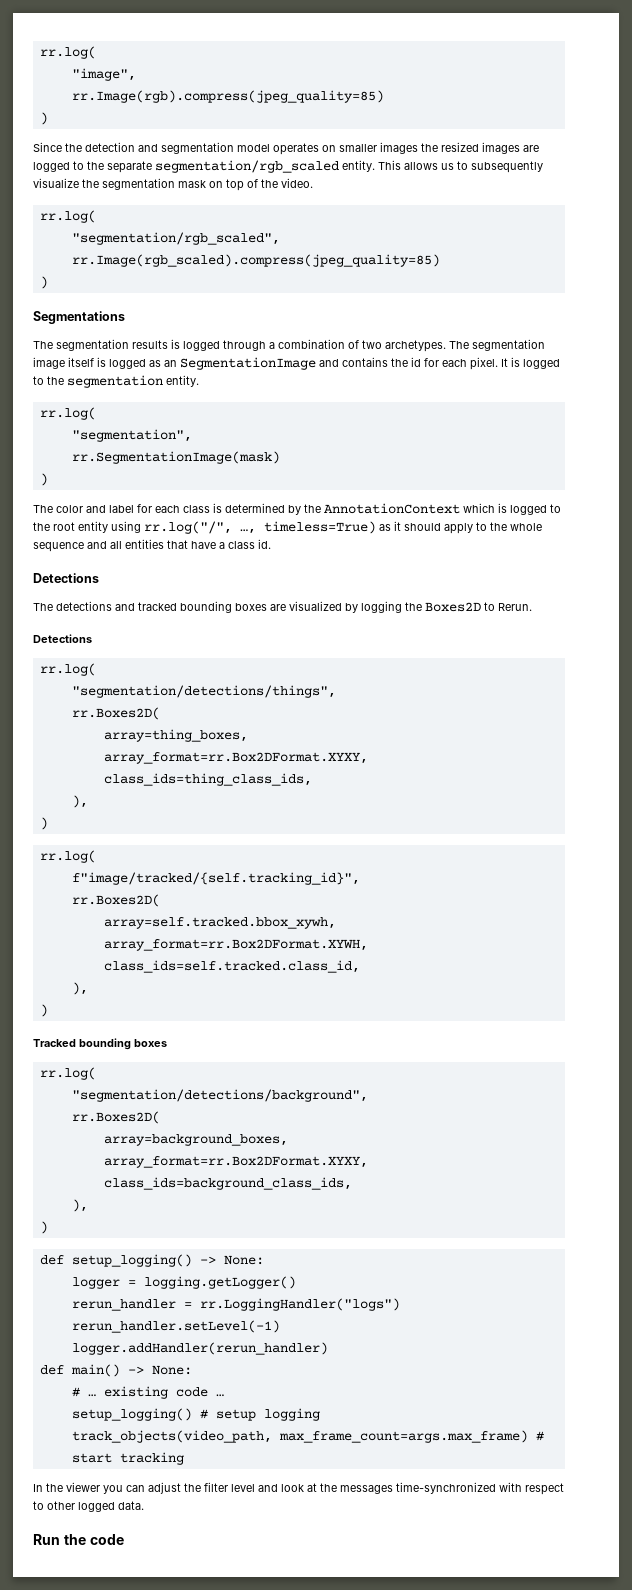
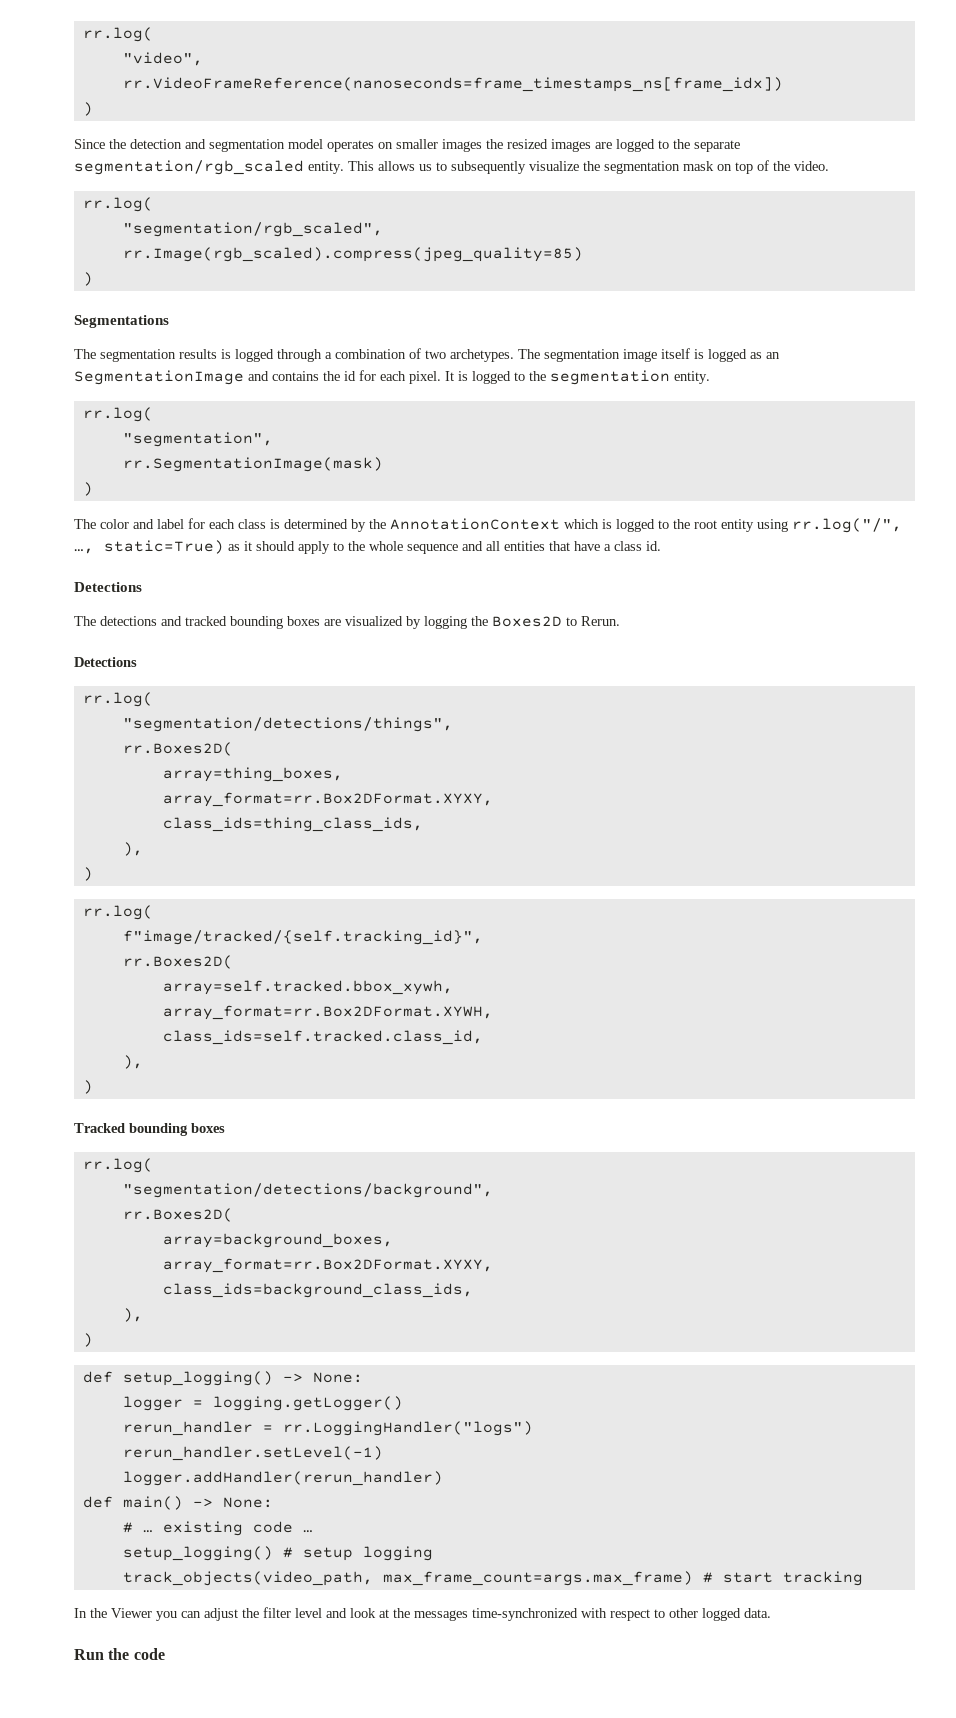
[39,46,96,59] [71,68,136,81] [71,90,384,103] rr.log( // "image", // rr.Image(rgb).compress(jpeg_quality=85) -> [82,27,153,42] [122,52,203,66] [122,77,783,92] rr.log( // "video", // rr.VideoFrameReference(nanoseconds=frame_timestamps_ns[frame_idx])
[264,521,376,534] timeless=True) -> [104,540,224,554] static=True)
[66,1482,100,1492] viewer -> [111,1608,152,1618] Viewer

